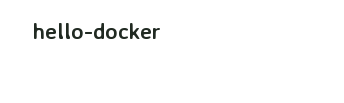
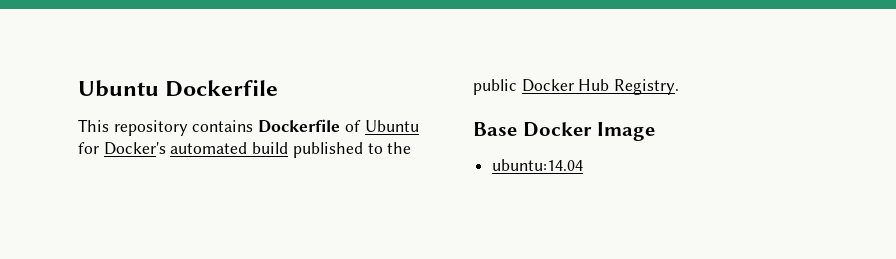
[32,23,161,39] hello-docker -> [78,80,279,97] [78,119,419,136] [78,142,412,158] [473,79,680,95] [473,122,656,141] [492,159,584,171] Ubuntu Dockerfile // This repository contains Dockerfile of Ubuntu for Docker's automated build published to the public Docker Hub Registry. // Base Docker Image // ubuntu:14.04

